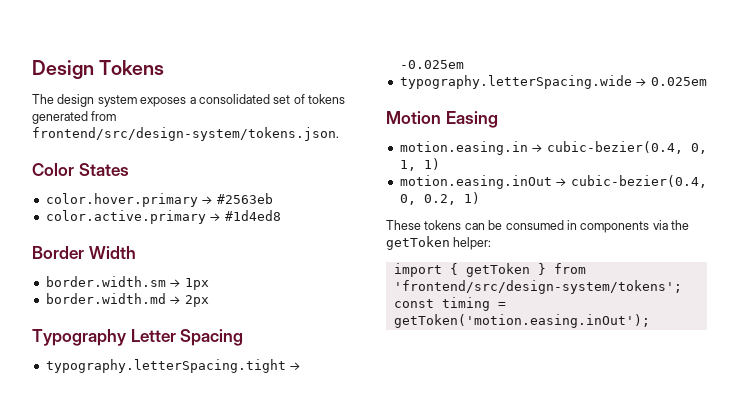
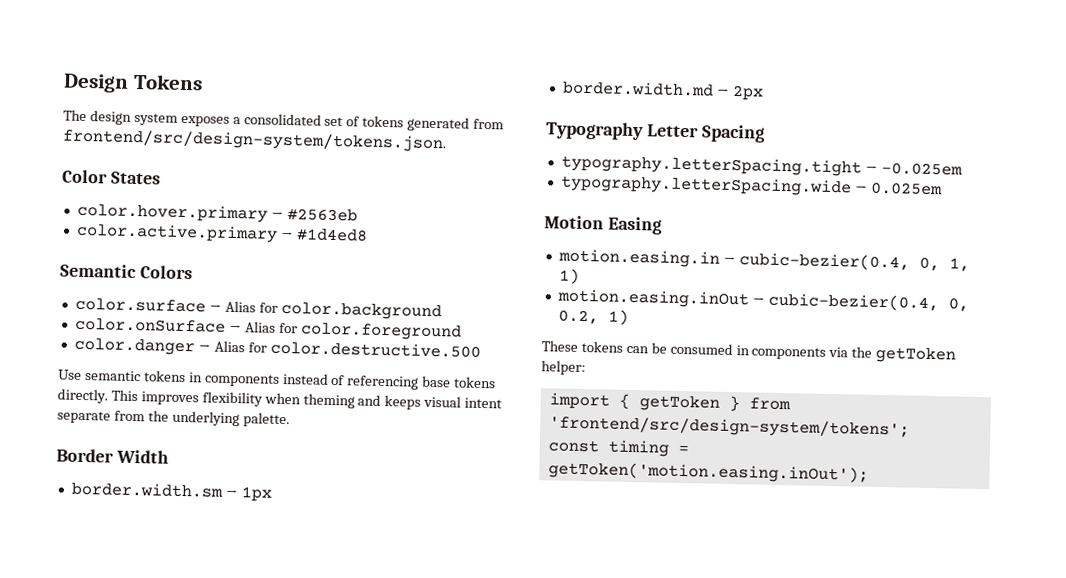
(281, 215) none -> [60,263,193,280] [74,297,442,321] [74,317,462,341] [73,337,481,358] [58,369,497,390] [57,388,503,410] [57,410,290,428] // Semantic Colors // color.surface → Alias for color.background // color.onSurface → Alias for color.foreground // color.danger → Alias for color.destructive.500 // Use semantic tokens in components instead of referencing base tokens directly. This improves flexibility when theming and keeps visual intent separate from the underlying palette.

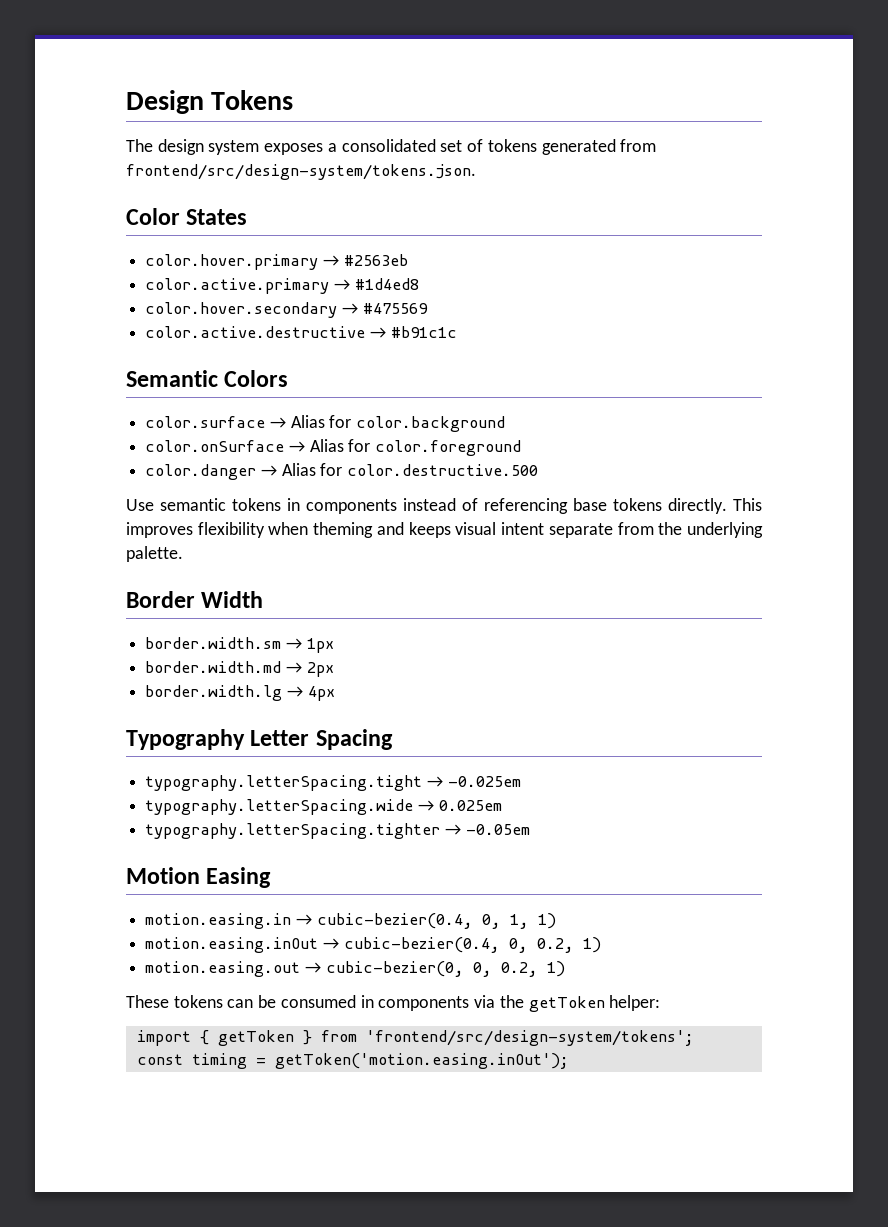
(368, 235) none -> [145,302,428,318] [145,326,457,338] // color.hover.secondary → #475569 // color.active.destructive → #b91c1c
(764, 92) none -> [145,685,335,701] // border.width.lg → 4px
(943, 188) none -> [145,823,530,839] // typography.letterSpacing.tighter → -0.05em
(629, 317) none -> [145,961,565,977] // motion.easing.out → cubic-bezier(0, 0, 0.2, 1)

